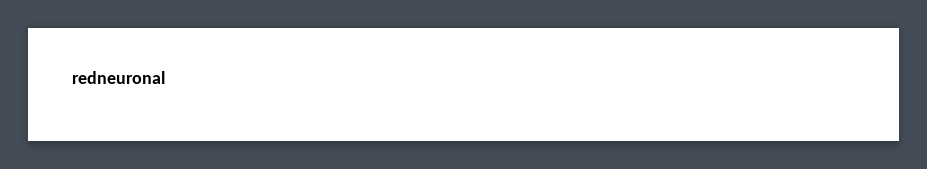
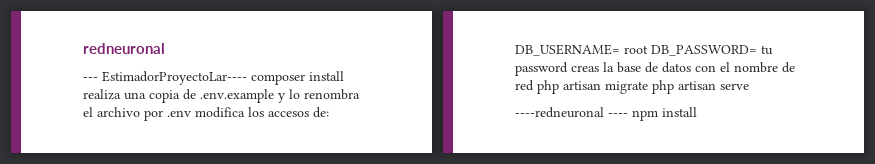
(165, 77) none -> [83,71,344,85] [83,89,360,103] [83,107,329,121] [515,44,773,56] [515,62,795,76] [515,80,749,94] [515,107,697,121] // --- EstimadorProyectoLar---- composer install realiza una copia de .env.example y lo renombra el archivo por .env modifica los accesos de: DB_USERNAME= root DB_PASSWORD= tu password creas la base de datos con el nombre de red php artisan migrate php artisan serve // ----redneuronal ---- npm install

